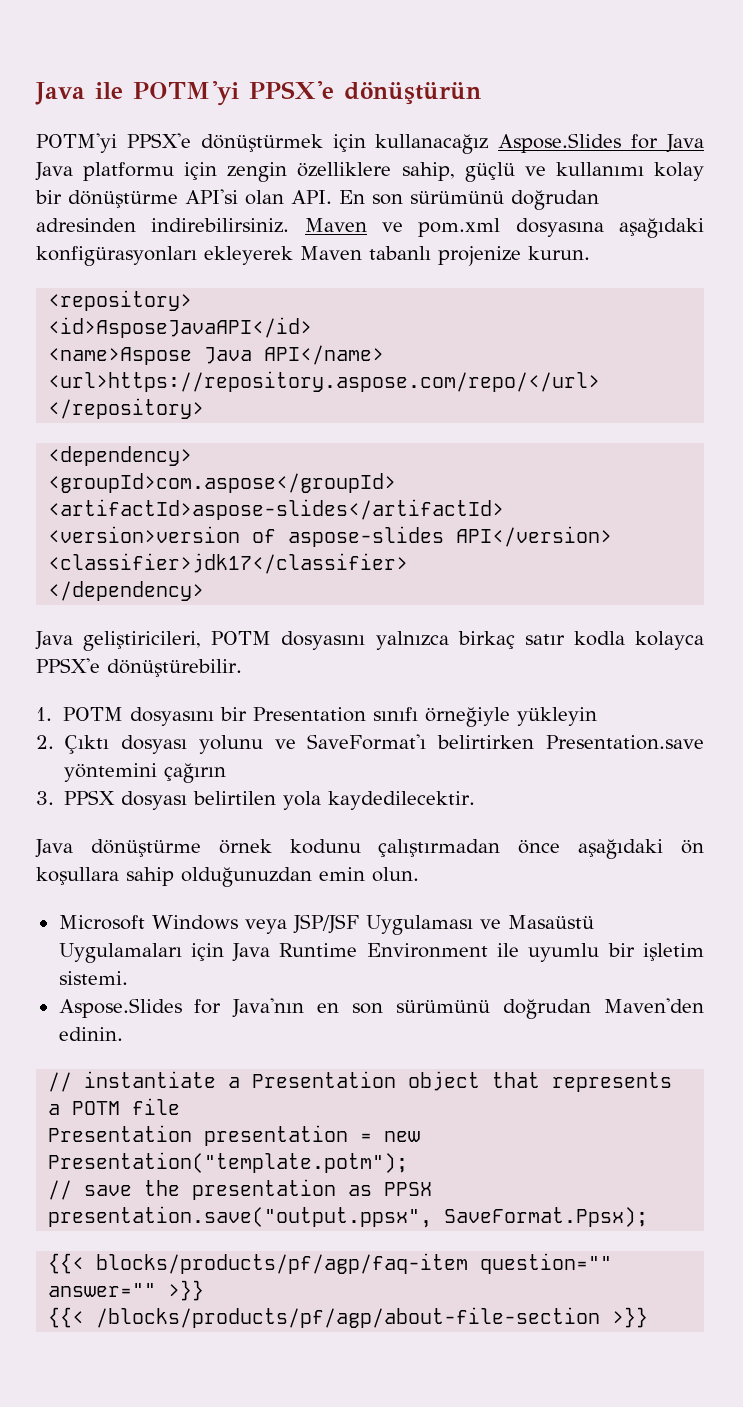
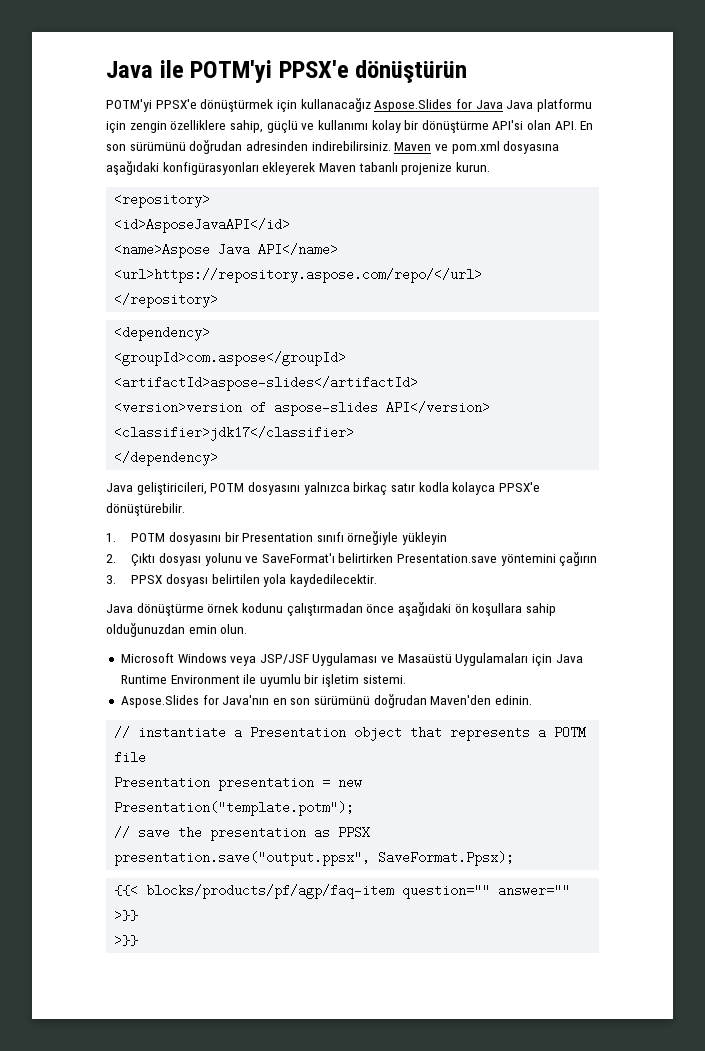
[48,1307,601,1328] {{< /blocks/products/pf/agp/about-file-section -> (139, 915) none

